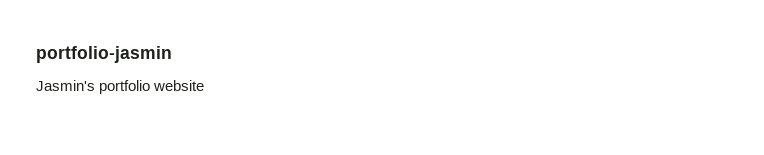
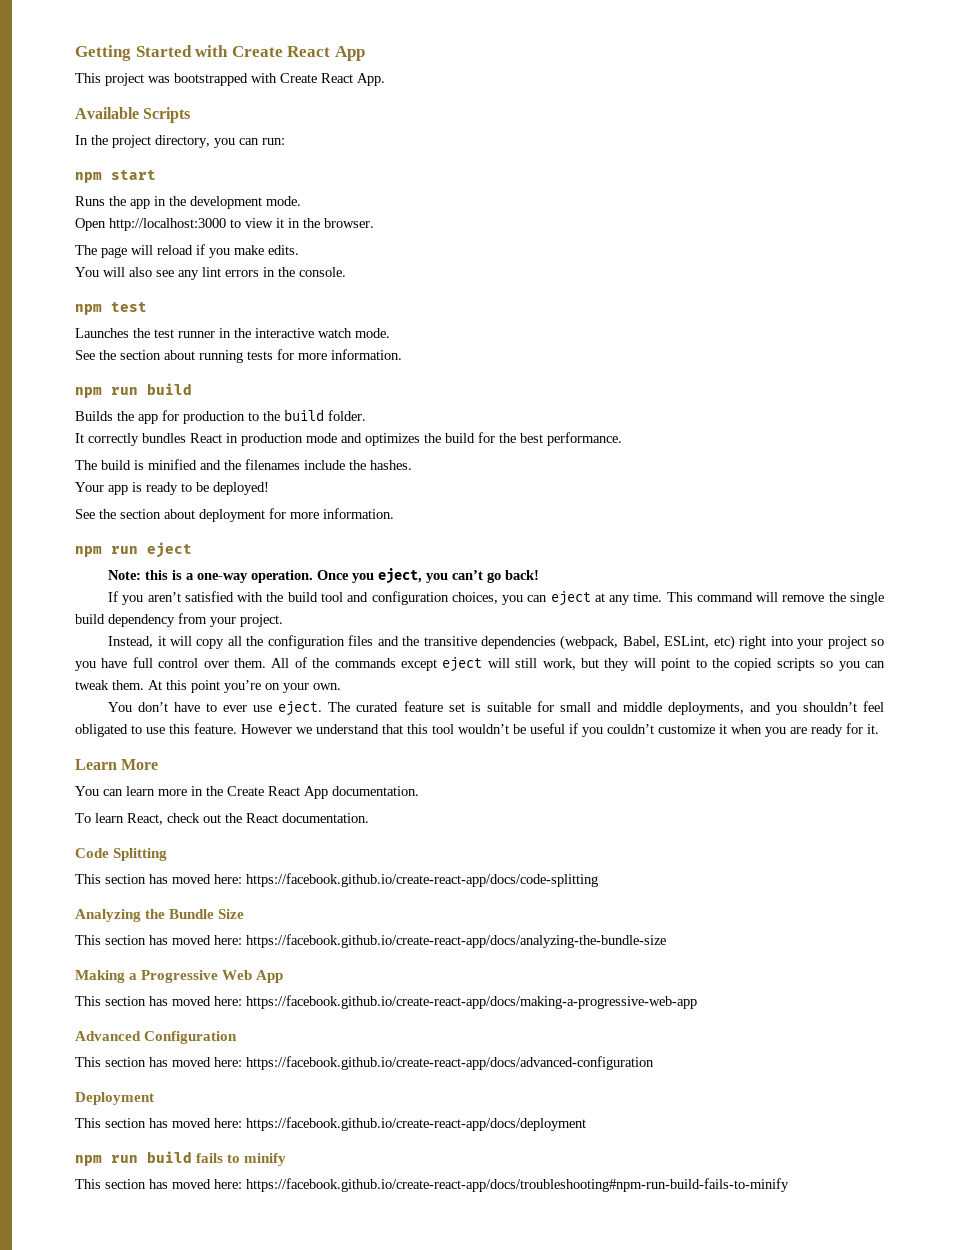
[36,46,172,63] [36,80,205,94] portfolio-jasmin // Jasmin's portfolio website -> [75,45,365,61] [75,73,385,86] [75,107,191,123] [75,135,285,148] [75,170,156,183] [75,196,301,209] [75,218,374,231] [75,244,299,258] [75,267,346,280] [75,302,147,315] [75,328,390,338] [75,349,402,363] [75,383,192,398] [75,409,366,424] [75,432,622,446] [75,459,412,470] [75,482,269,495] [75,508,394,522] [75,542,192,558] [108,568,540,584] [108,591,884,606] [75,613,283,627] [108,635,884,650] [75,657,885,672] [75,680,341,693] [108,701,885,716] [75,723,879,737] [75,759,159,770] [75,786,419,799] [75,813,369,825] [75,848,168,861] [75,873,598,887] [75,909,245,922] [75,934,666,948] [75,970,284,983] [75,995,697,1009] [75,1031,238,1044] [75,1056,654,1070] [75,1092,154,1105] [75,1117,586,1131] [75,1151,287,1166] [75,1178,789,1192] Getting Started with Create React App // This project was bootstrapped with Create React App. // Available Scripts // In the project directory, you can run: // npm start // Runs the app in the development mode. // Open http://localhost:3000 to view it in the browser. // The page will reload if you make edits. // You will also see any lint errors in the console. // npm test // Launches the test runner in the interactive watch mode. // See the section about running tests for more information. // npm run build // Builds the app for production to the build folder. // It correctly bundles React in production mode and optimizes the build for the best performance. // The build is minified and the filenames include the hashes. // Your app is ready to be deployed! // See the section about deployment for more information. // npm run eject // Note: this is a one-way operation. Once you eject, you can’t go back! // If you aren’t satisfied with the build tool and configuration choices, you can eject at any time. This command will remove the single build dependency from your project. // Instead, it will copy all the configuration files and the transitive dependencies (webpack, Babel, ESLint, etc) right into your project so you have full control over them. All of the commands except eject will still work, but they will point to the copied scripts so you can tweak them. At this point you’re on your own. // You don’t have to ever use eject. The curated feature set is suitable for small and middle deployments, and you shouldn’t feel obligated to use this feature. However we understand that this tool wouldn’t be useful if you couldn’t customize it when you are ready for it. // Learn More // You can learn more in the Create React App documentation. // To learn React, check out the React documentation. // Code Splitting // This section has moved here: https://facebook.github.io/create-react-app/docs/code-splitting // Analyzing the Bundle Size // This section has moved here: https://facebook.github.io/create-react-app/docs/analyzing-the-bundle-size // Making a Progressive Web App // This section has moved here: https://facebook.github.io/create-react-app/docs/making-a-progressive-web-app // Advanced Configuration // This section has moved here: https://facebook.github.io/create-react-app/docs/advanced-configuration // Deployment // This section has moved here: https://facebook.github.io/create-react-app/docs/deployment // npm run build fails to minify // This section has moved here: https://facebook.github.io/create-react-app/docs/troubleshooting#npm-run-build-fails-to-minify

